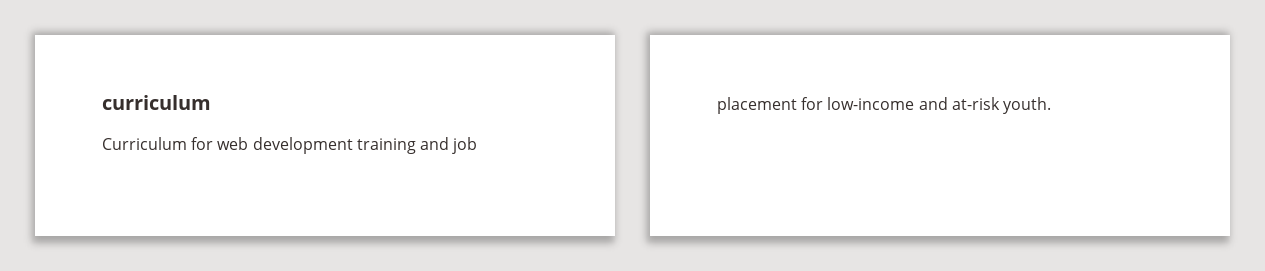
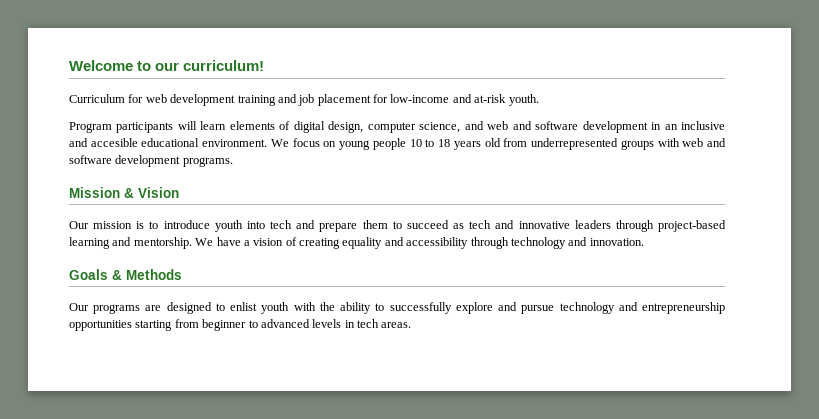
[102,95,211,110] curriculum -> [69,60,265,71] Welcome to our curriculum!
(1051, 105) none -> [69,121,726,133] [69,138,726,150] [69,155,233,167] [69,187,179,198] [69,220,726,232] [69,237,644,249] [69,269,182,280] [69,302,726,314] [69,319,412,331] // Program participants will learn elements of digital design, computer science, and web and software development in an inclusive and accesible educational environment. We focus on young people 10 to 18 years old from underrepresented groups with web and software development programs. // Mission & Vision // Our mission is to introduce youth into tech and prepare them to succeed as tech and innovative leaders through project-based learning and mentorship. We have a vision of creating equality and accessibility through technology and innovation. // Goals & Methods // Our programs are designed to enlist youth with the ability to successfully explore and pursue technology and entrepreneurship opportunities starting from beginner to advanced levels in tech areas.

